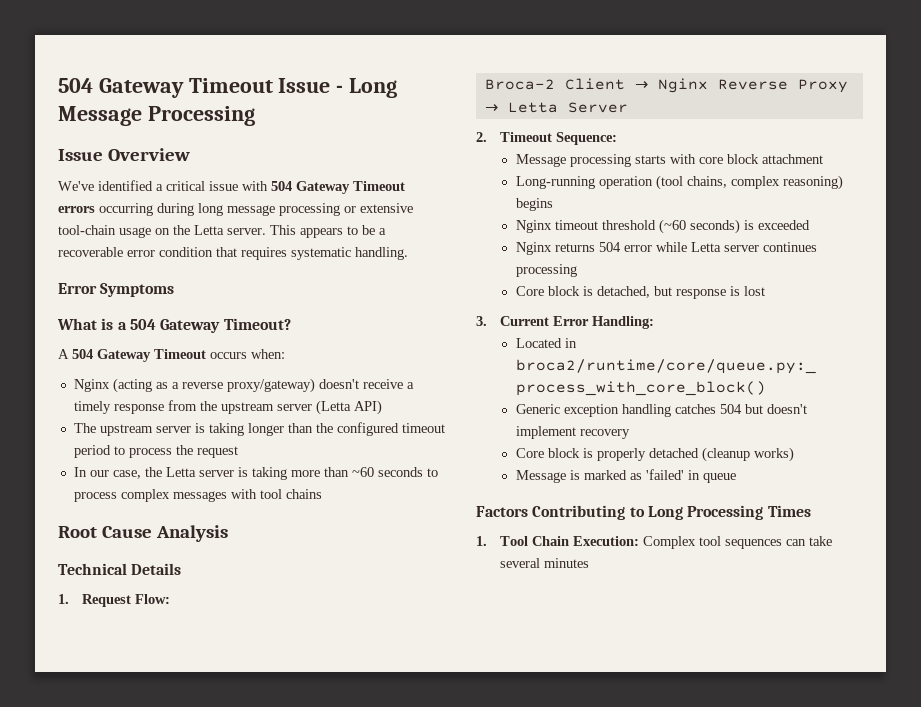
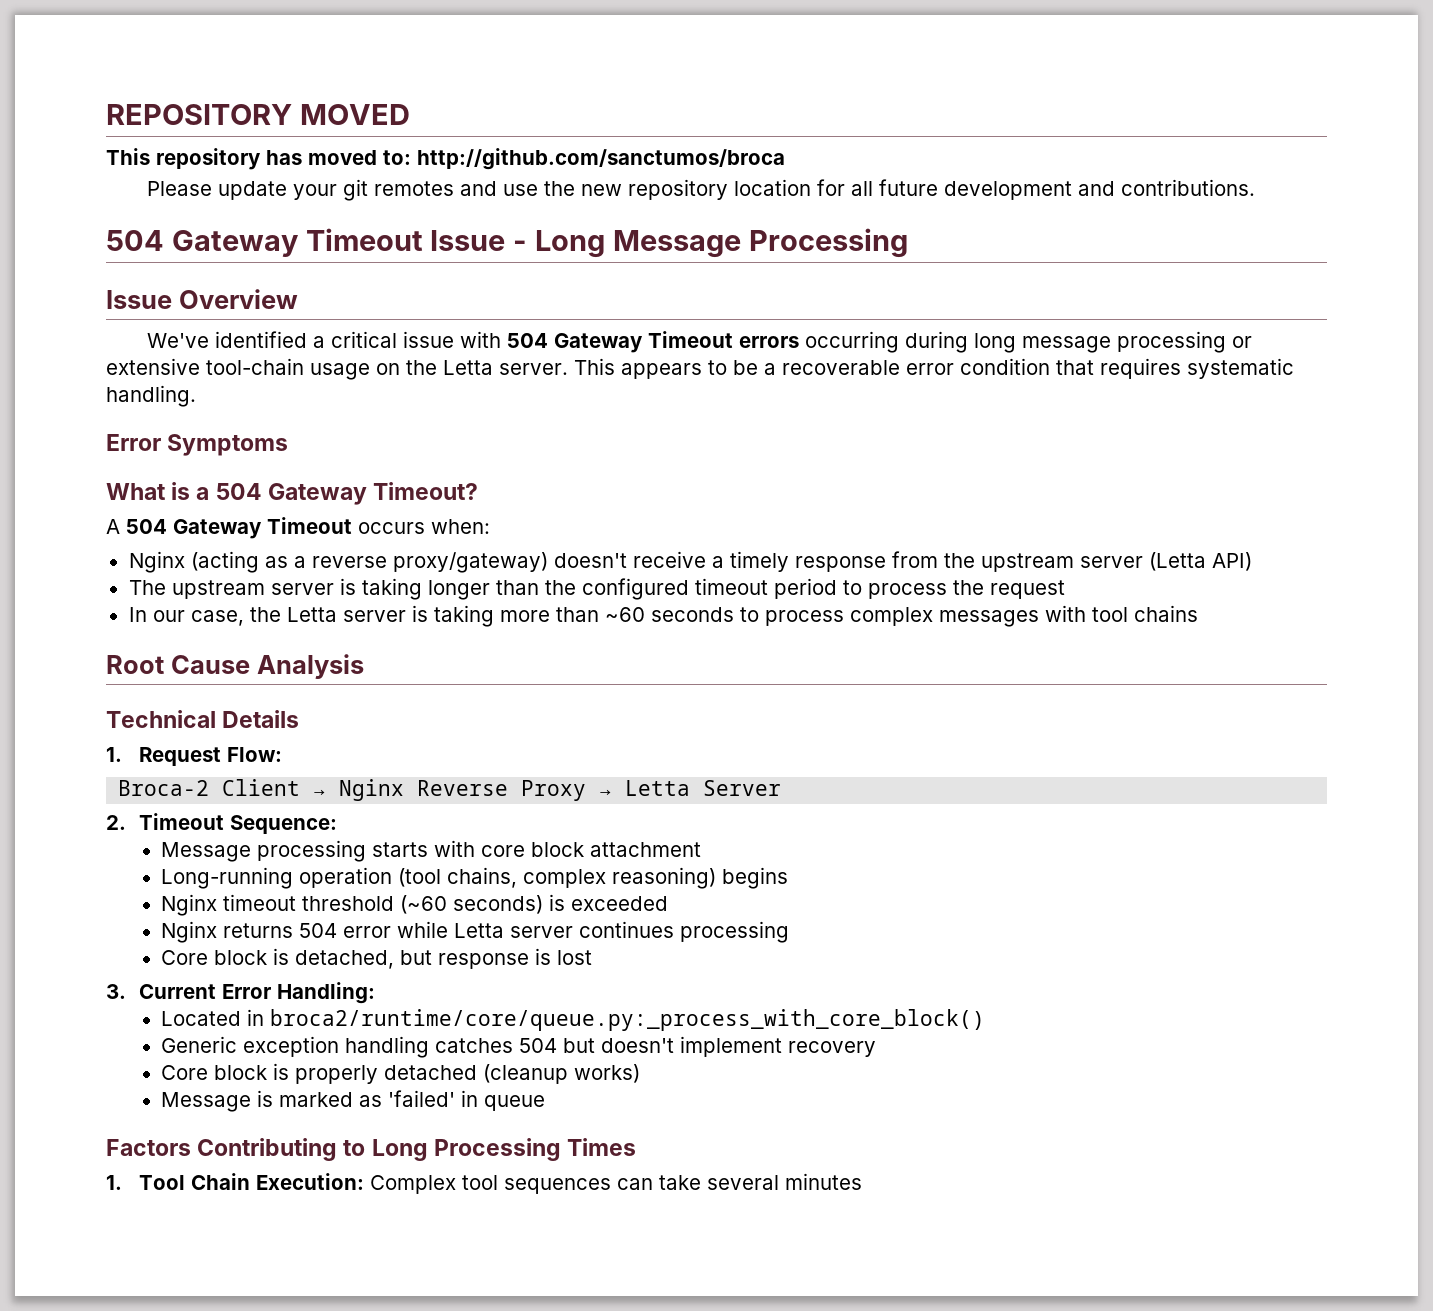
(58, 85) none -> [106,104,410,125] [106,148,785,170] [147,179,1256,201] REPOSITORY MOVED // This repository has moved to: http://github.com/sanctumos/broca // Please update your git remotes and use the new repository location for all future development and contributions. //

